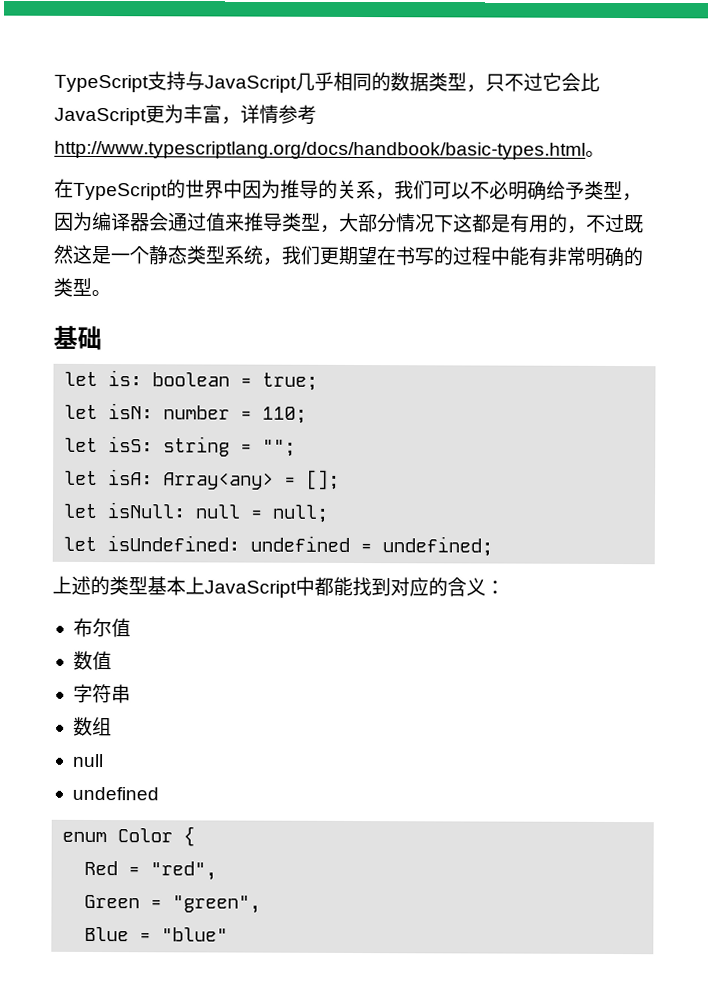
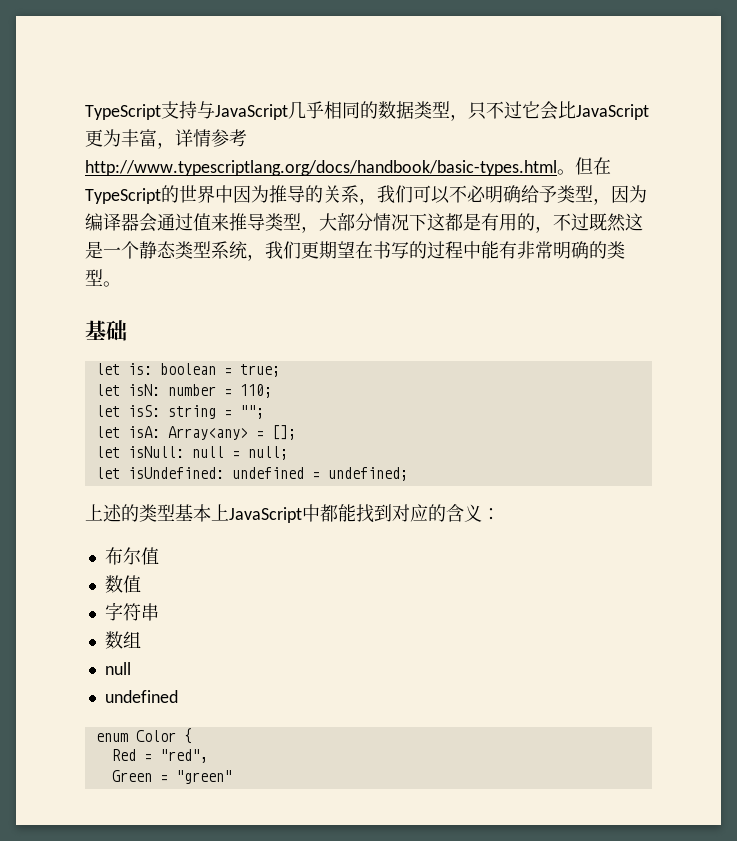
(605, 153) // -> [575,157,593,175] 但
[172,895,262,914] [84,926,229,942] "green", // Blue = "blue" -> [175,770,232,784] "green"

